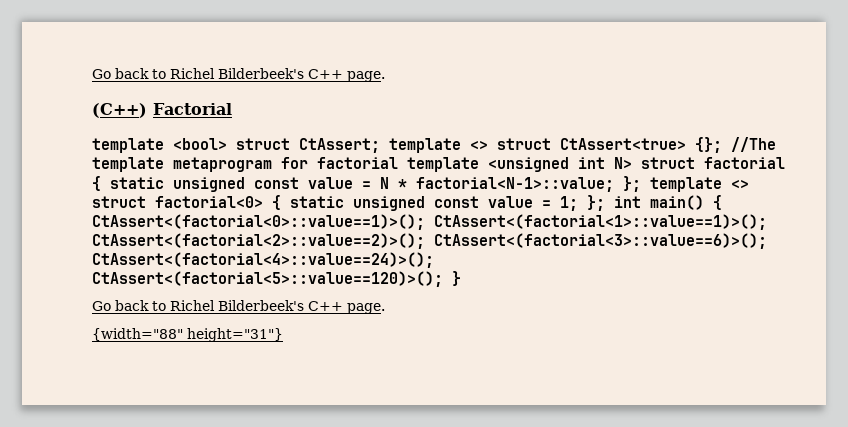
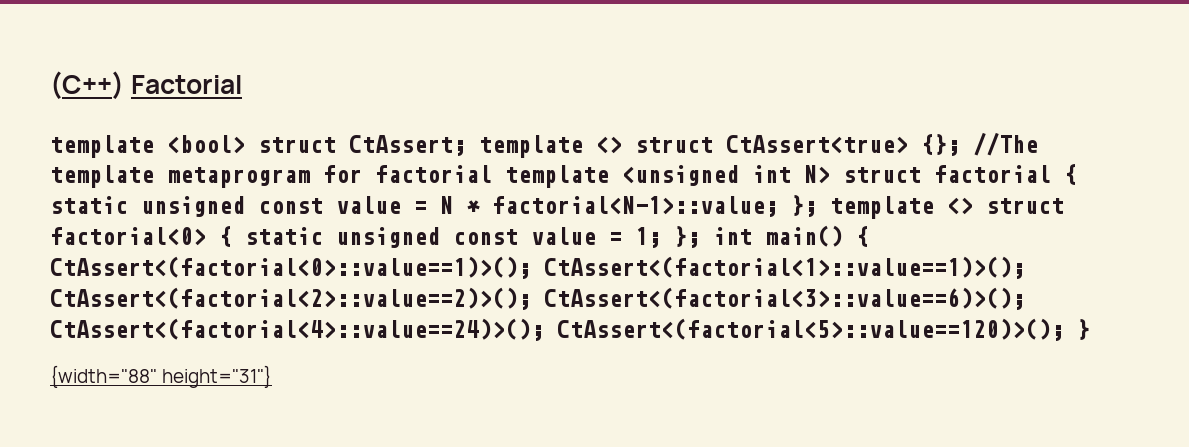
[92,68,385,82] Go back to Richel Bilderbeek's C++ page. // -> (50, 85) none
[92,300,385,314] // Go back to Richel Bilderbeek's C++ page. -> (1090, 329) none

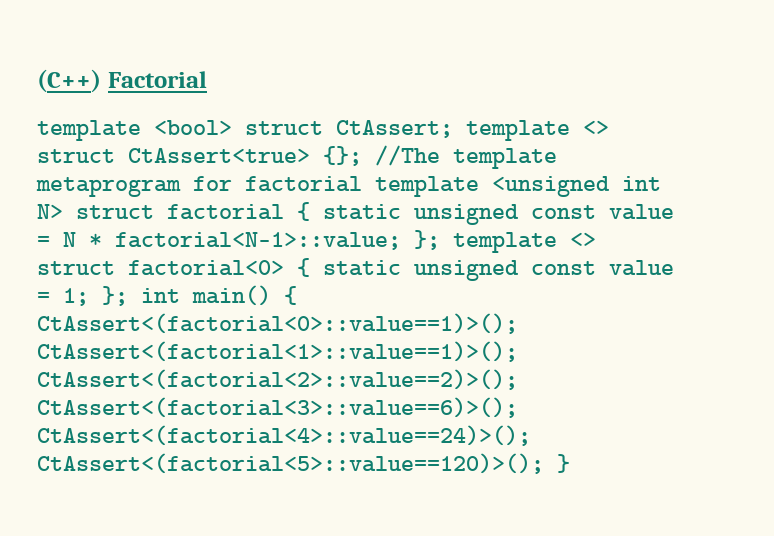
[50,365,273,388] // {width="88" height="31"} -> (570, 463) none

